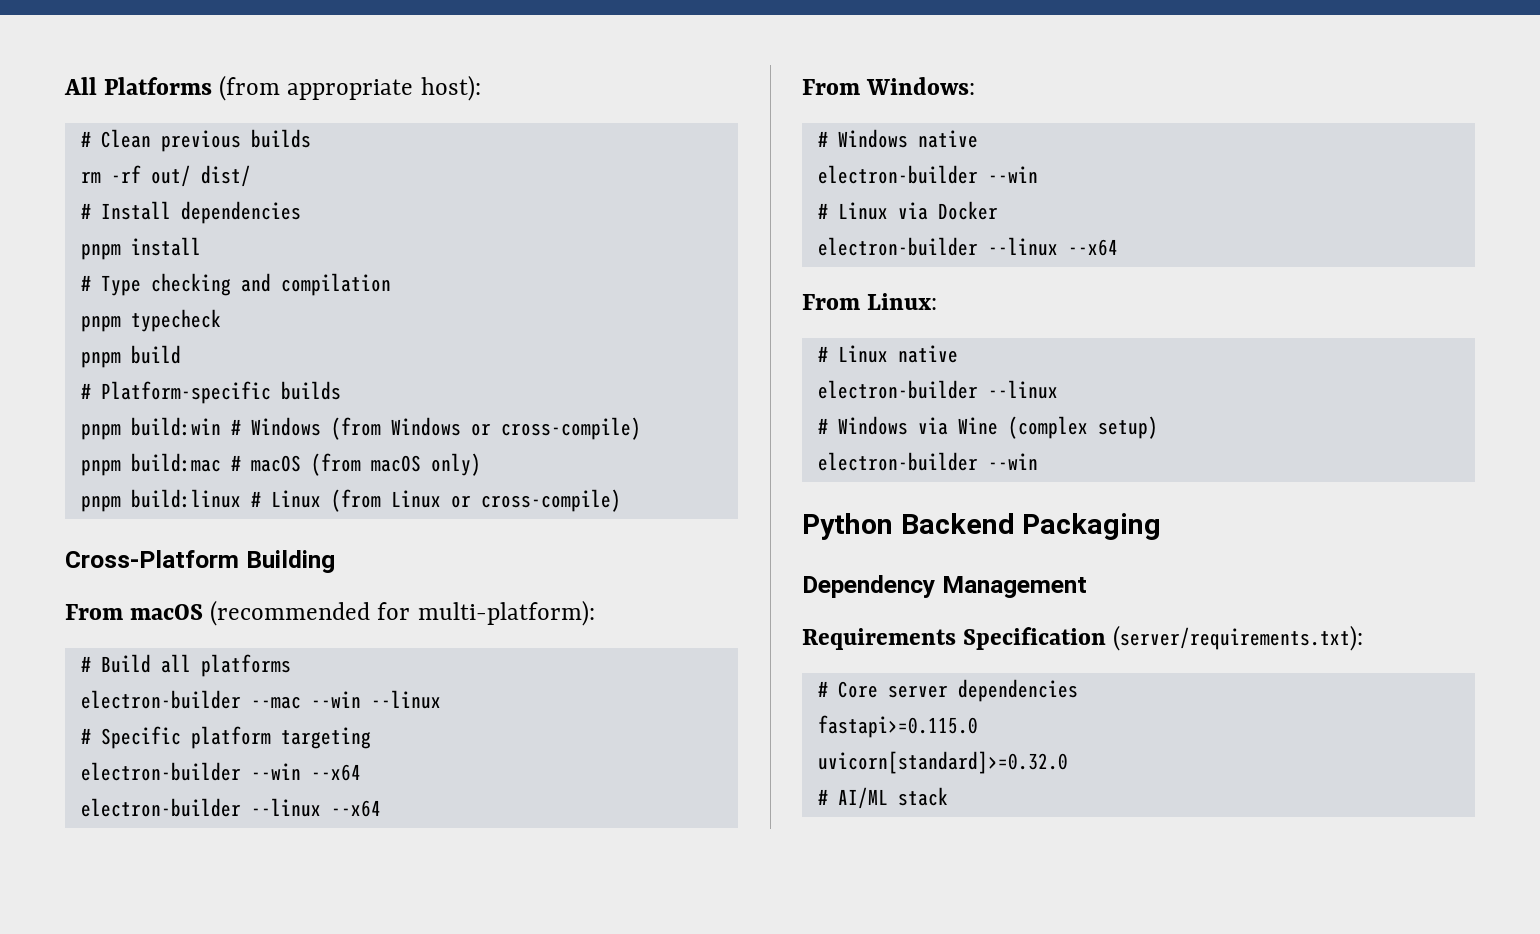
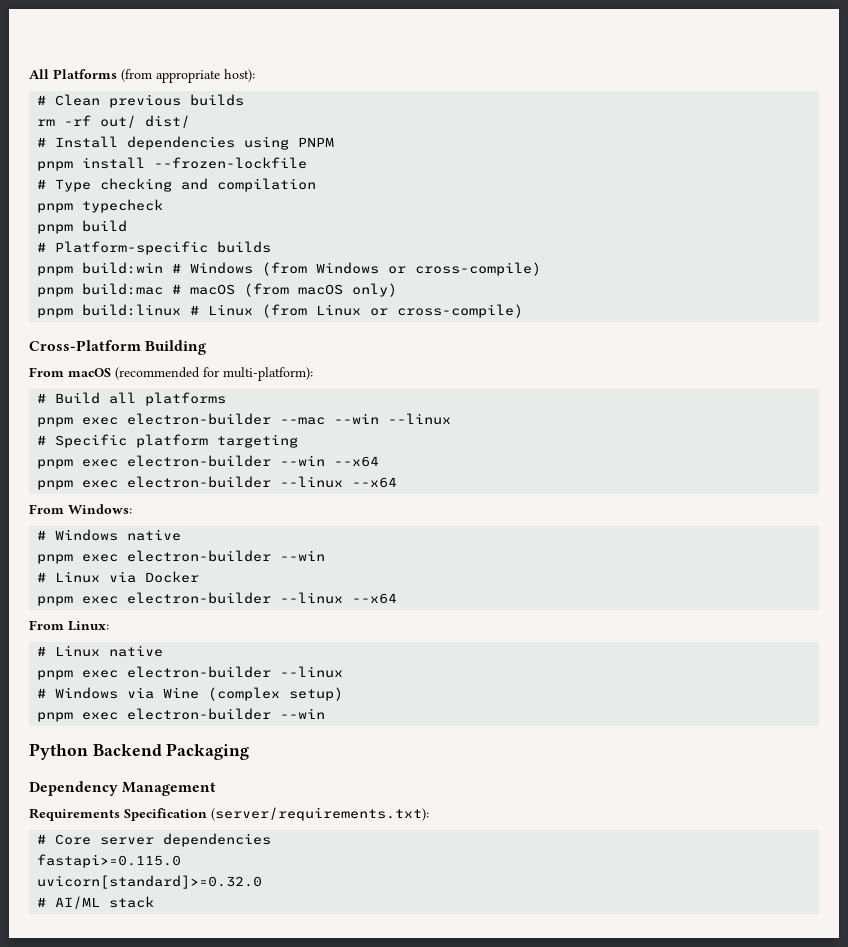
(301, 212) none -> [244,136,335,150] using PNPM
(201, 246) none -> [154,157,308,169] --frozen-lockfile
(291, 665) none -> [37,417,119,427] pnpm exec
(371, 738) none -> [37,459,119,469] pnpm exec
(361, 772) none -> [37,480,119,490] pnpm exec
(978, 139) none -> [37,554,119,564] pnpm exec
(998, 210) none -> [37,596,119,606] pnpm exec
(958, 354) none -> [37,670,119,680] pnpm exec
(1158, 427) none -> [37,712,119,722] pnpm exec

